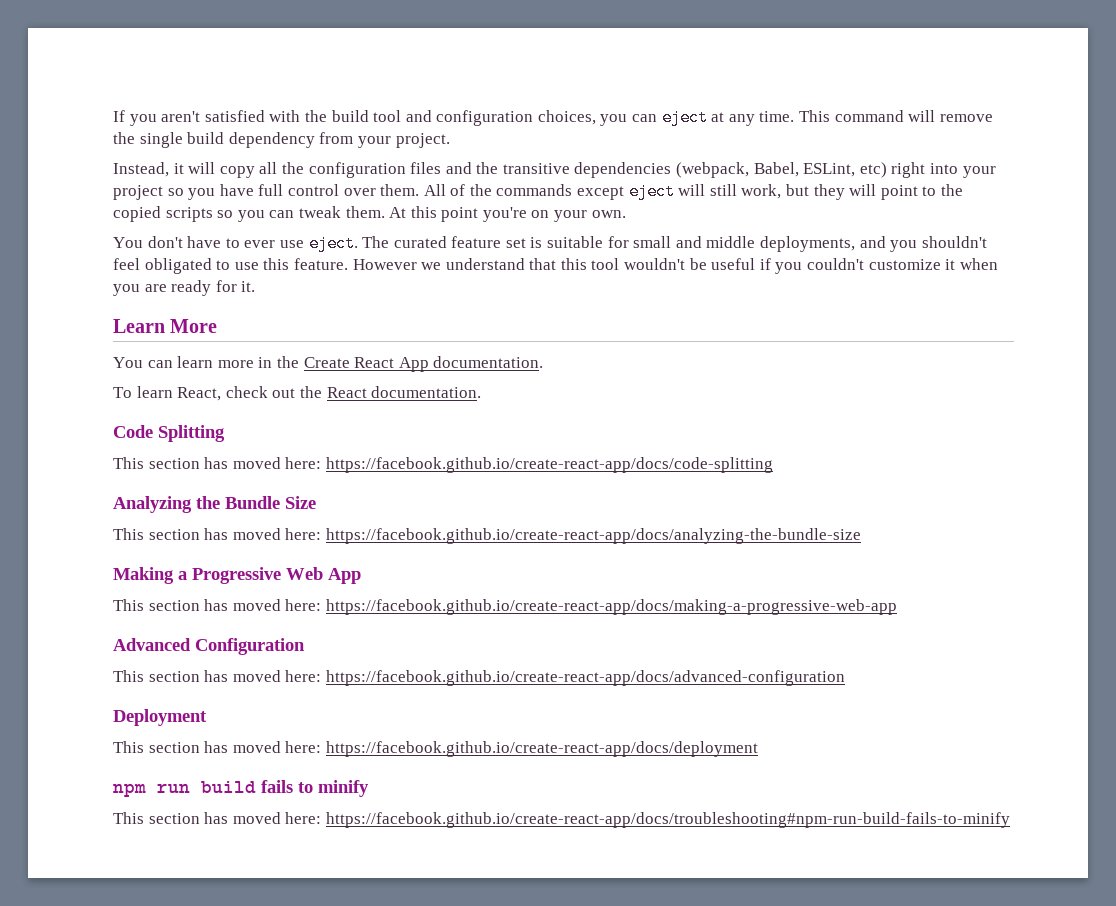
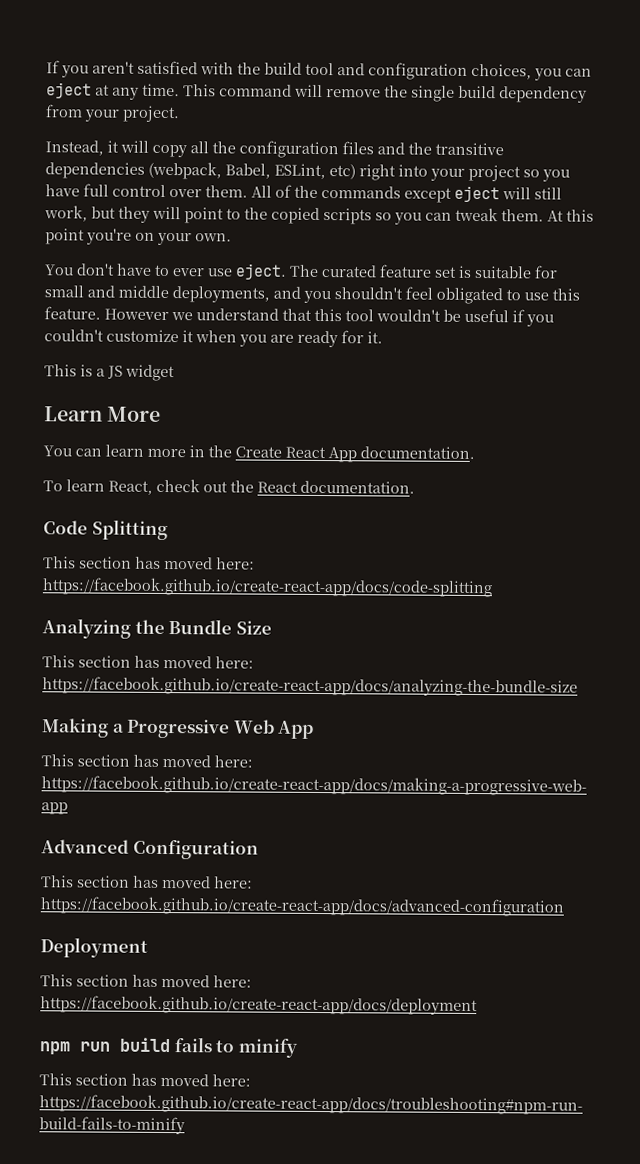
(256, 286) none -> [44,364,175,382] // This is a JS widget

